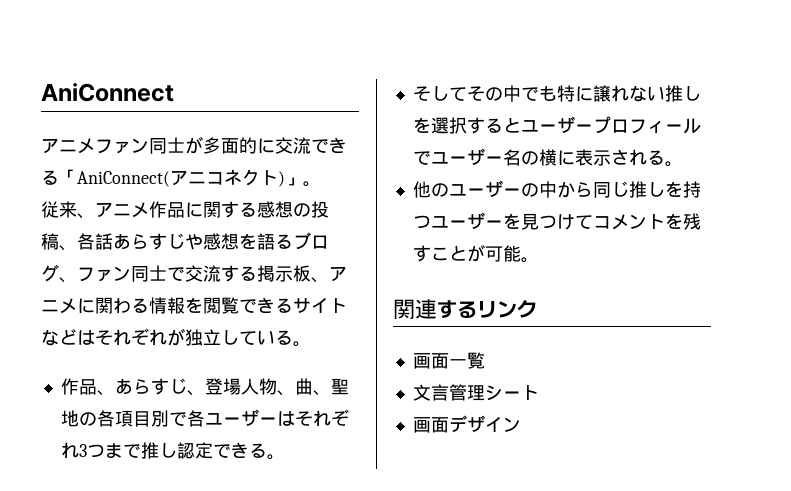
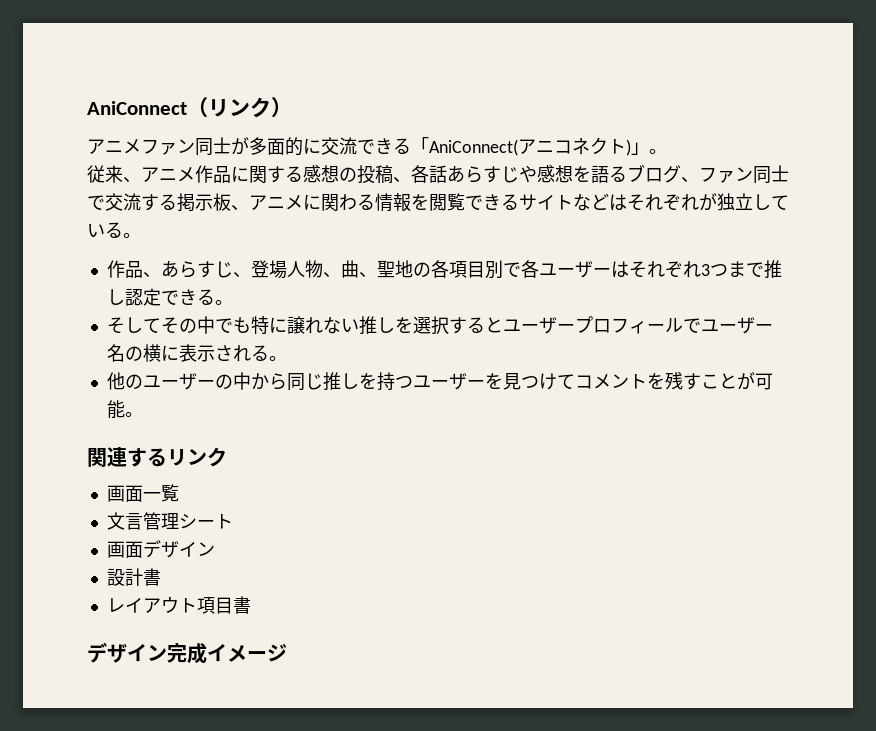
(174, 92) none -> [187,97,292,118] （リンク）
(521, 424) none -> [106,568,161,586] [106,596,251,614] [87,642,287,664] // 設計書 // レイアウト項目書 // デザイン完成イメージ

